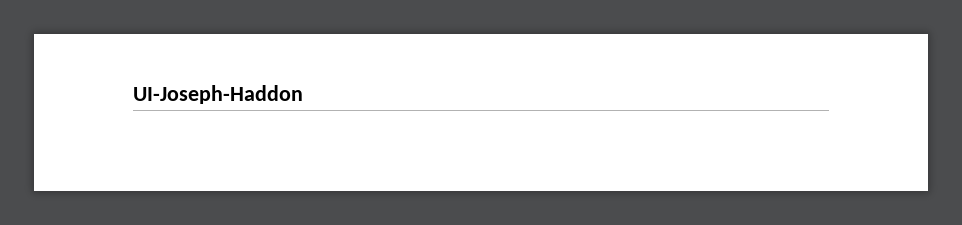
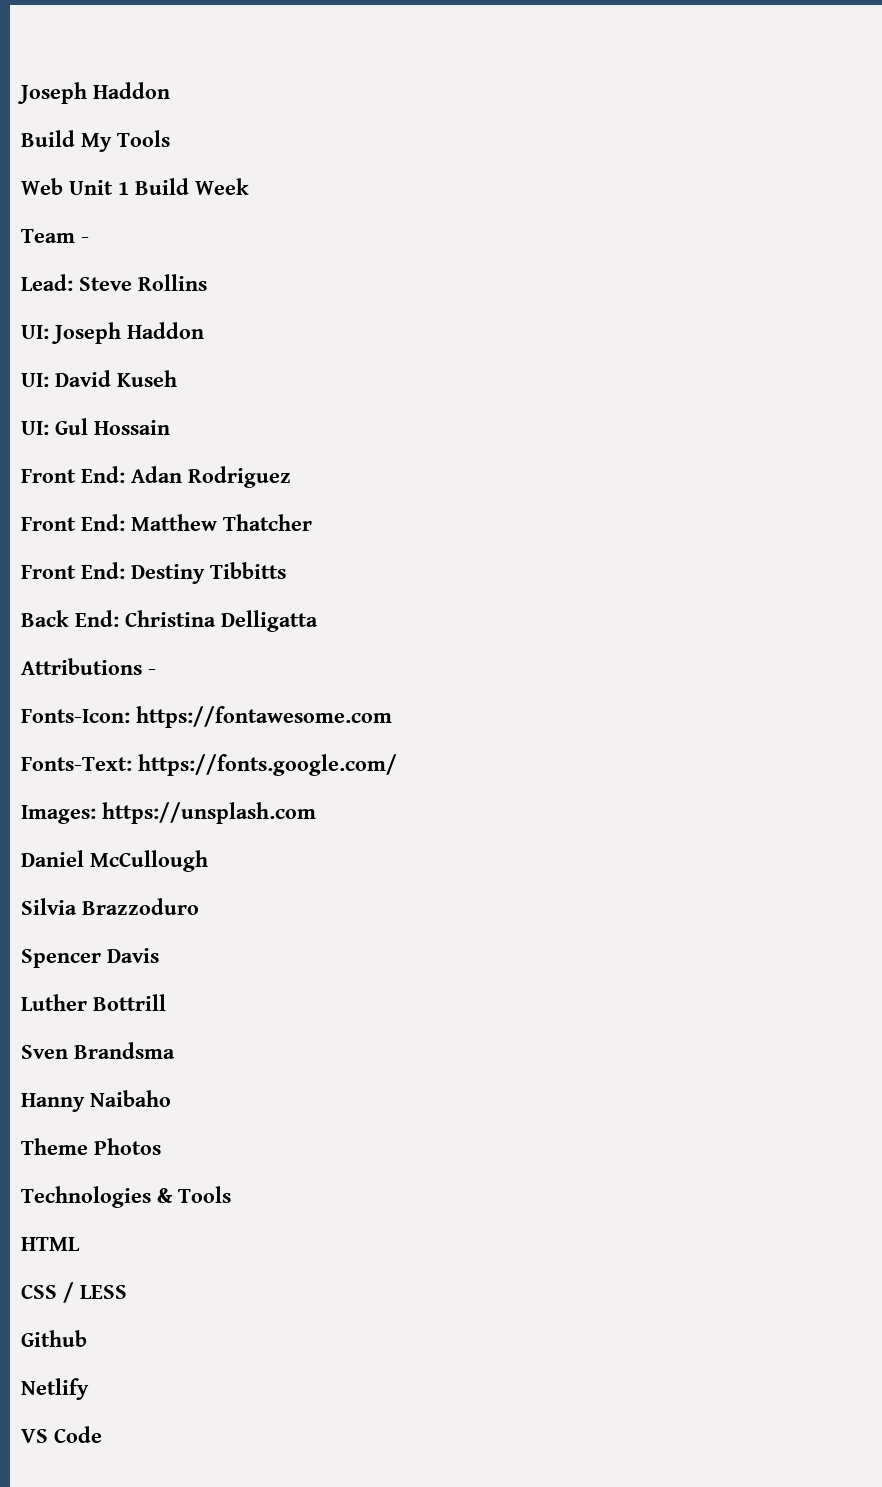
[133,85,303,104] UI-Joseph-Haddon -> [17,82,170,104] [21,130,170,152] [21,178,249,195] [21,229,89,243] [21,274,207,291] [21,322,204,344] [21,370,177,387] [21,418,170,435] [21,466,291,488] [21,514,312,531] [21,562,286,584] [21,610,318,632] [21,658,156,675] [21,706,392,728] [21,754,397,776] [21,802,316,824] [21,850,208,872] [21,898,199,915] [21,948,159,968] [21,994,166,1011] [21,1042,175,1059] [21,1090,171,1112] [21,1138,161,1155] [21,1186,231,1208] [21,1237,80,1251] [21,1282,127,1303] [21,1330,87,1347] [21,1378,89,1400] [21,1426,102,1443] Joseph Haddon // Build My Tools // Web Unit 1 Build Week // Team - // Lead: Steve Rollins // UI: Joseph Haddon // UI: David Kuseh // UI: Gul Hossain // Front End: Adan Rodriguez // Front End: Matthew Thatcher // Front End: Destiny Tibbitts // Back End: Christina Delligatta // Attributions - // Fonts-Icon: https://fontawesome.com // Fonts-Text: https://fonts.google.com/ // Images: https://unsplash.com // Daniel McCullough // Silvia Brazzoduro // Spencer Davis // Luther Bottrill // Sven Brandsma // Hanny Naibaho // Theme Photos // Technologies & Tools // HTML // CSS / LESS // Github // Netlify // VS Code

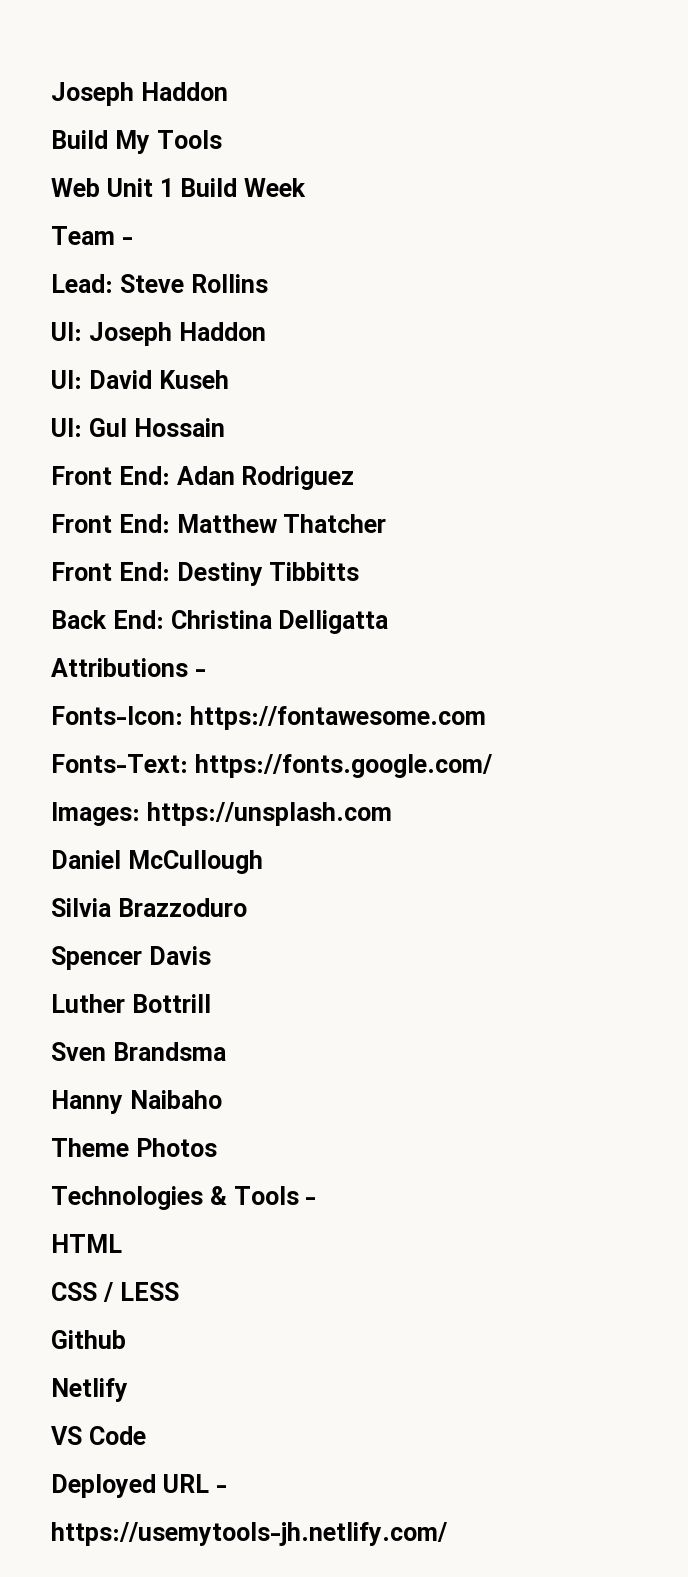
(231, 1194) none -> [305,1197,317,1205] -
(102, 1434) none -> [51,1474,227,1498] [51,1522,447,1546] // Deployed URL - // https://usemytools-jh.netlify.com/

